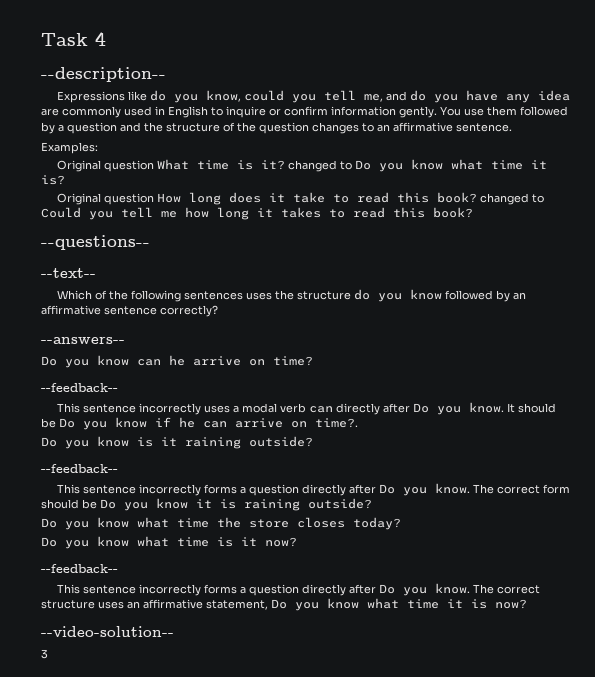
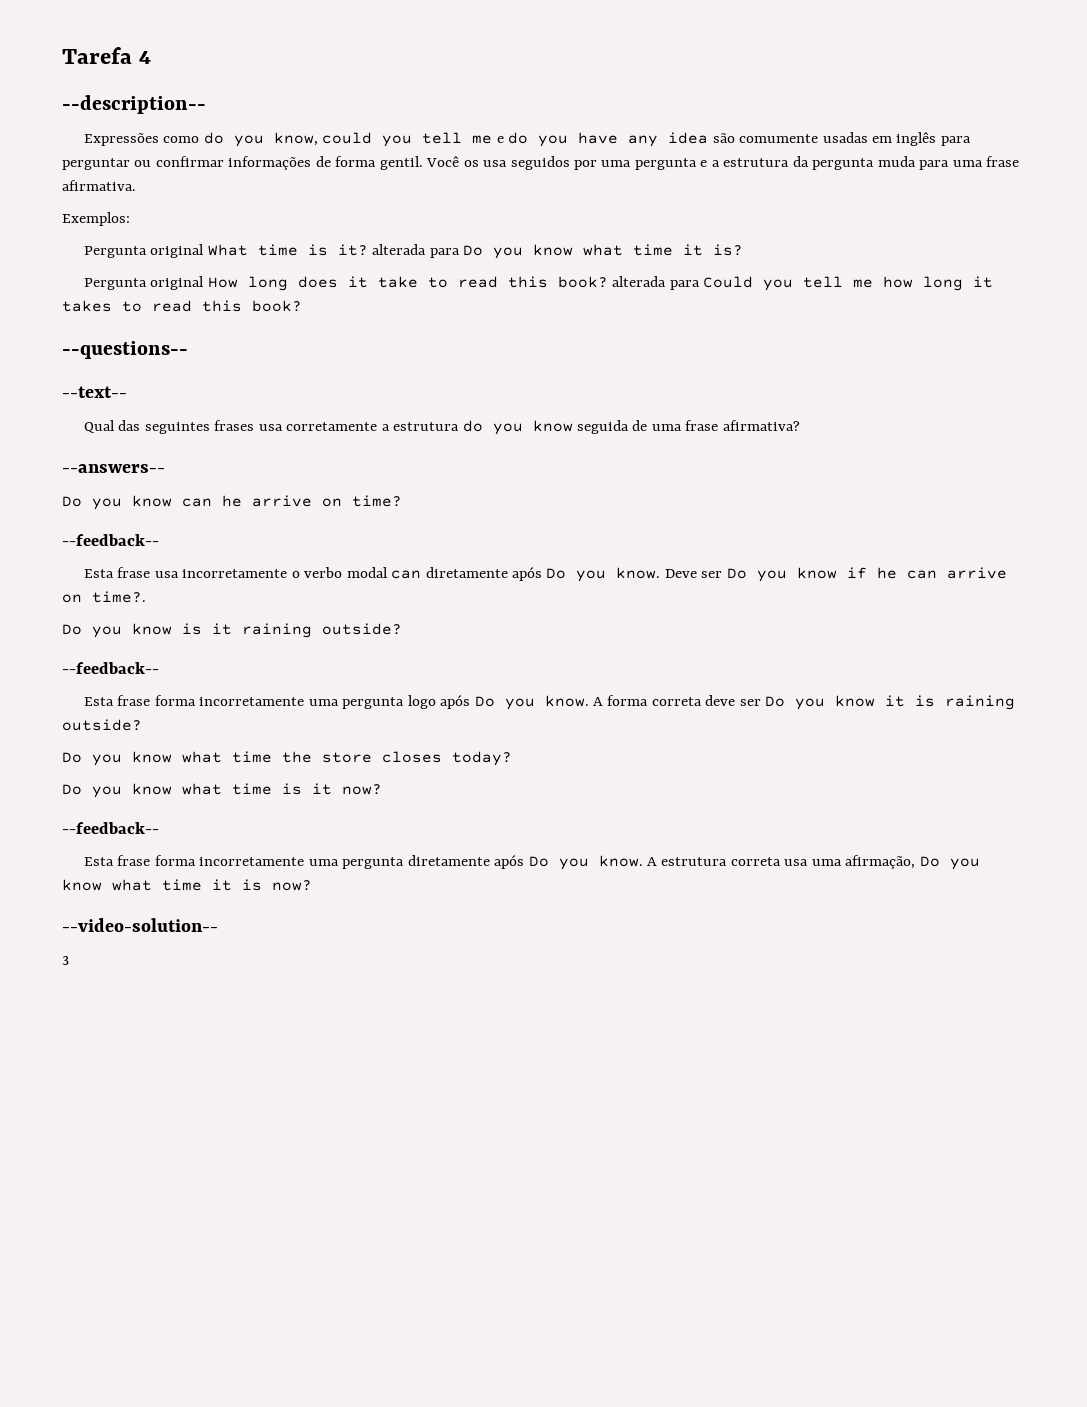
[41,33,88,46] Task -> [62,47,132,64] Tarefa
[57,91,148,103] Expressions like -> [83,133,200,146] Expressões como
[364,91,408,102] me, and -> [472,135,504,144] me e
[41,106,568,118] [41,122,512,134] [41,142,98,154] [57,160,155,172] are commonly used in English to inquire or confirm information gently. You use them followed by a question and the structure of the question changes to an affirmative sentence. // Examples: // Original question -> [712,132,971,146] [62,156,1020,170] [62,180,136,191] [62,212,130,226] [83,244,205,258] são comumente usadas em inglês para perguntar ou confirmar informações de forma gentil. Você os usa seguidos por uma pergunta e a estrutura da pergunta muda para uma frase afirmativa. // Exemplos: // Pergunta original
[288,160,353,172] changed to -> [372,244,460,258] alterada para
[57,193,155,205] Original question -> [83,276,205,290] Pergunta original
[480,193,545,205] changed to -> [612,276,700,290] alterada para
[57,289,527,302] [41,305,218,317] Which of the following sentences uses the structure do you know followed by an affirmative sentence correctly? -> [83,420,800,435] Qual das seguintes frases usa corretamente a estrutura do you know seguida de uma frase afirmativa?
[57,402,557,415] [41,418,56,428] This sentence incorrectly uses a modal verb can directly after Do you know. It should be -> [83,567,723,582] Esta frase usa incorretamente o verbo modal can diretamente após Do you know. Deve ser
[57,483,571,496] [41,499,97,509] This sentence incorrectly forms a question directly after Do you know. The correct form should be -> [83,695,761,710] Esta frase forma incorretamente uma pergunta logo após Do you know. A forma correta deve ser
[57,583,541,596] [41,599,268,610] This sentence incorrectly forms a question directly after Do you know. The correct structure uses an affirmative statement, -> [83,855,916,870] Esta frase forma incorretamente uma pergunta diretamente após Do you know. A estrutura correta usa uma afirmação,

